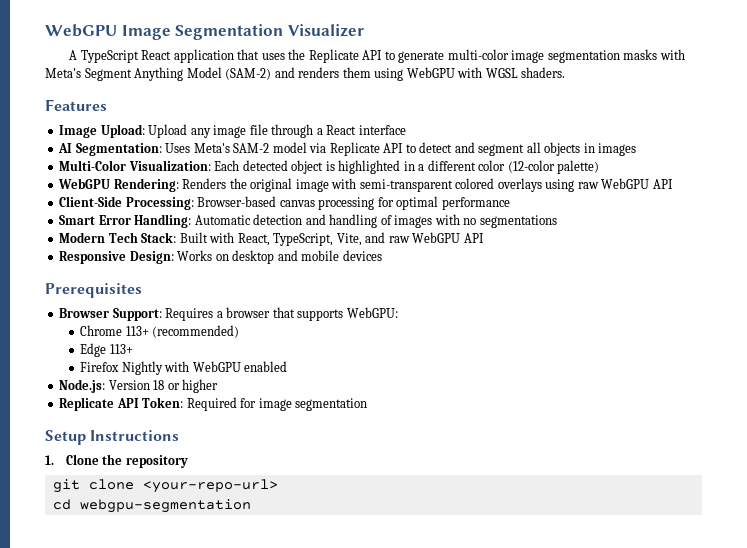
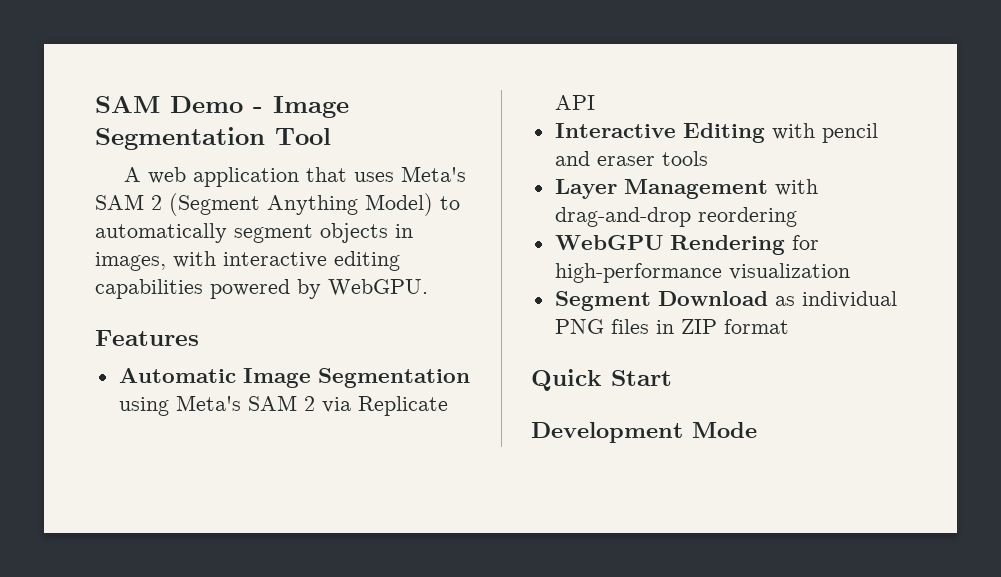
[45,24,364,40] WebGPU Image Segmentation Visualizer -> [95,96,349,118] [95,127,331,150] SAM Demo - Image Segmentation Tool
[80,50,172,63] TypeScript React -> [148,167,187,184] web
[288,49,685,63] [45,67,566,81] [45,99,107,111] [59,124,406,138] [58,142,637,156] [59,160,600,174] [58,178,673,192] [59,196,510,210] [59,214,557,228] [59,232,484,246] [59,250,382,264] [45,283,142,298] [59,307,398,321] [80,325,240,338] [80,343,133,357] [80,361,288,375] [59,379,219,393] [59,397,368,411] [45,430,180,445] [45,454,188,468] [52,479,278,493] [52,499,251,513] the Replicate API to generate multi-color image segmentation masks with Meta's Segment Anything Model (SAM-2) and renders them using WebGPU with WGSL shaders. // Features // Image Upload: Upload any image file through a React interface // AI Segmentation: Uses Meta's SAM-2 model via Replicate API to detect and segment all objects in images // Multi-Color Visualization: Each detected object is highlighted in a different color (12-color palette) // WebGPU Rendering: Renders the original image with semi-transparent colored overlays using raw WebGPU API // Client-Side Processing: Browser-based canvas processing for optimal performance // Smart Error Handling: Automatic detection and handling of images with no segmentations // Modern Tech Stack: Built with React, TypeScript, Vite, and raw WebGPU API // Responsive Design: Works on desktop and mobile devices // Prerequisites // Browser Support: Requires a browser that supports WebGPU: // Chrome 113+ (recommended) // Edge 113+ // Firefox Nightly with WebGPU enabled // Node.js: Version 18 or higher // Replicate API Token: Required for image segmentation // Setup Instructions // 1. Clone the repository // git clone <your-repo-url> // cd webgpu-segmentation -> [401,166,467,182] [95,193,460,216] [95,223,413,243] [95,251,400,271] [95,279,428,299] [95,330,199,346] [118,368,470,388] [118,395,448,416] [554,95,595,110] [554,123,878,143] [554,151,708,166] [554,179,818,199] [554,207,797,227] [554,235,819,255] [554,263,850,283] [554,291,897,311] [554,319,789,334] [531,369,672,391] [531,422,757,443] Meta's SAM 2 (Segment Anything Model) to automatically segment objects in images, with interactive editing capabilities powered by WebGPU. // Features // Automatic Image Segmentation using Meta's SAM 2 via Replicate API // Interactive Editing with pencil and eraser tools // Layer Management with drag-and-drop reordering // WebGPU Rendering for high-performance visualization // Segment Download as individual PNG files in ZIP format // Quick Start // Development Mode

